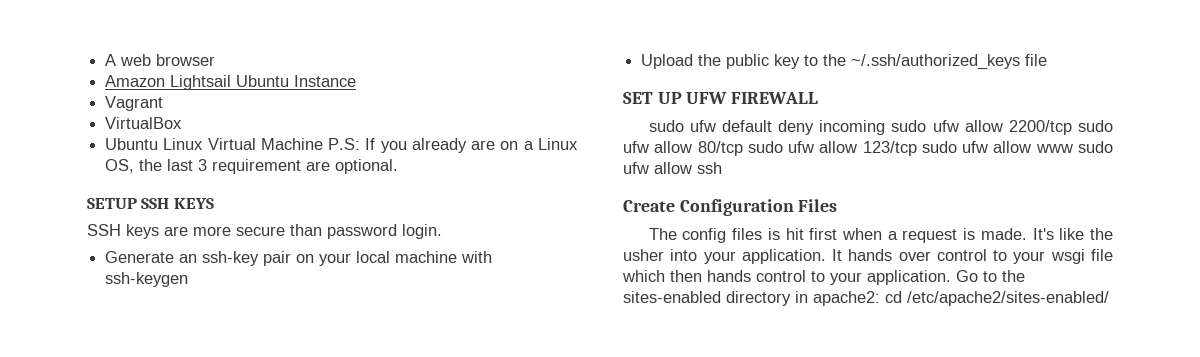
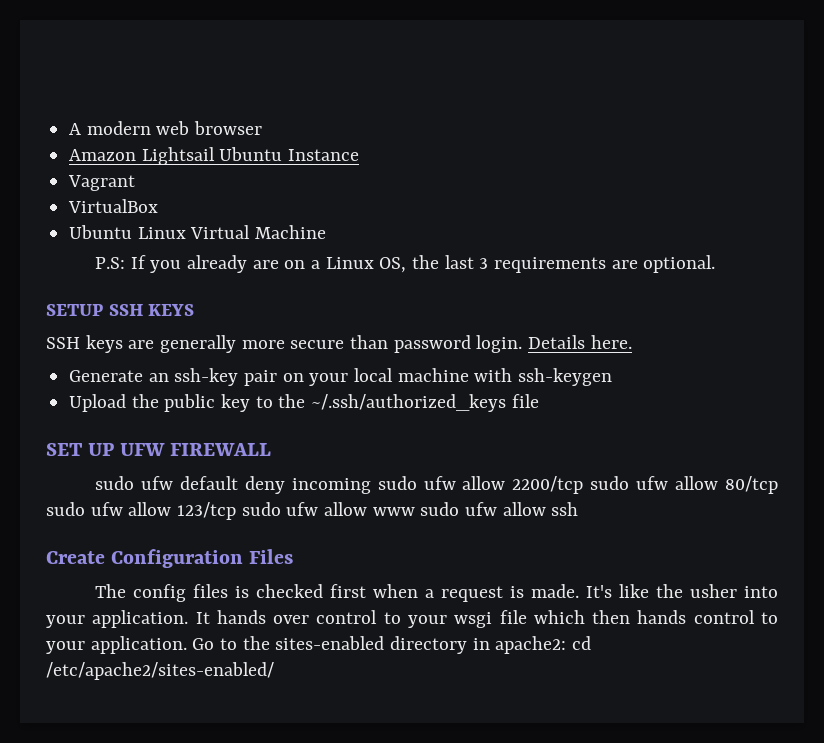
(117, 60) none -> [86,121,151,135] modern
(323, 144) none -> (327, 232) //
[212,159,302,174] requirement -> [494,257,607,273] requirements
(188, 231) none -> [160,335,237,353] generally
(442, 231) none -> [528,335,632,349] Details here.
[785,228,804,240] hit -> [256,584,324,598] checked

